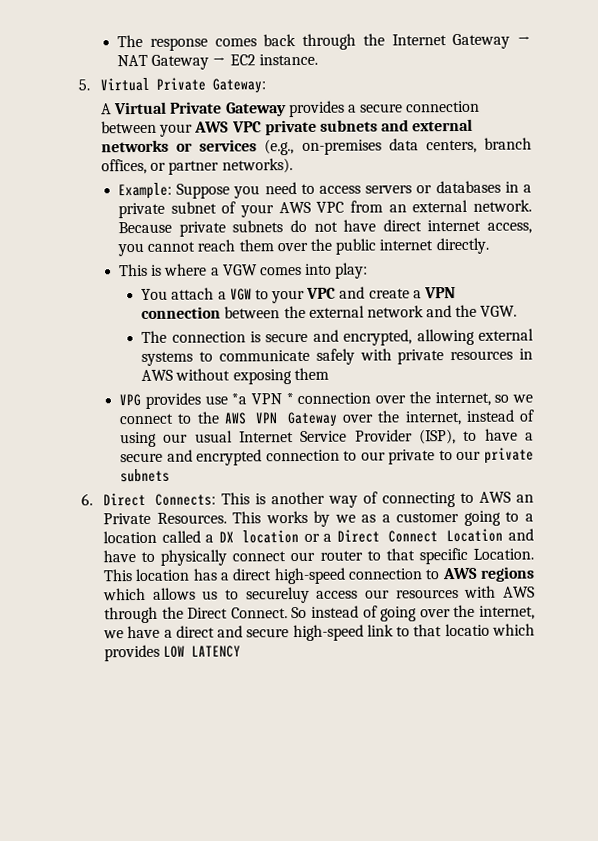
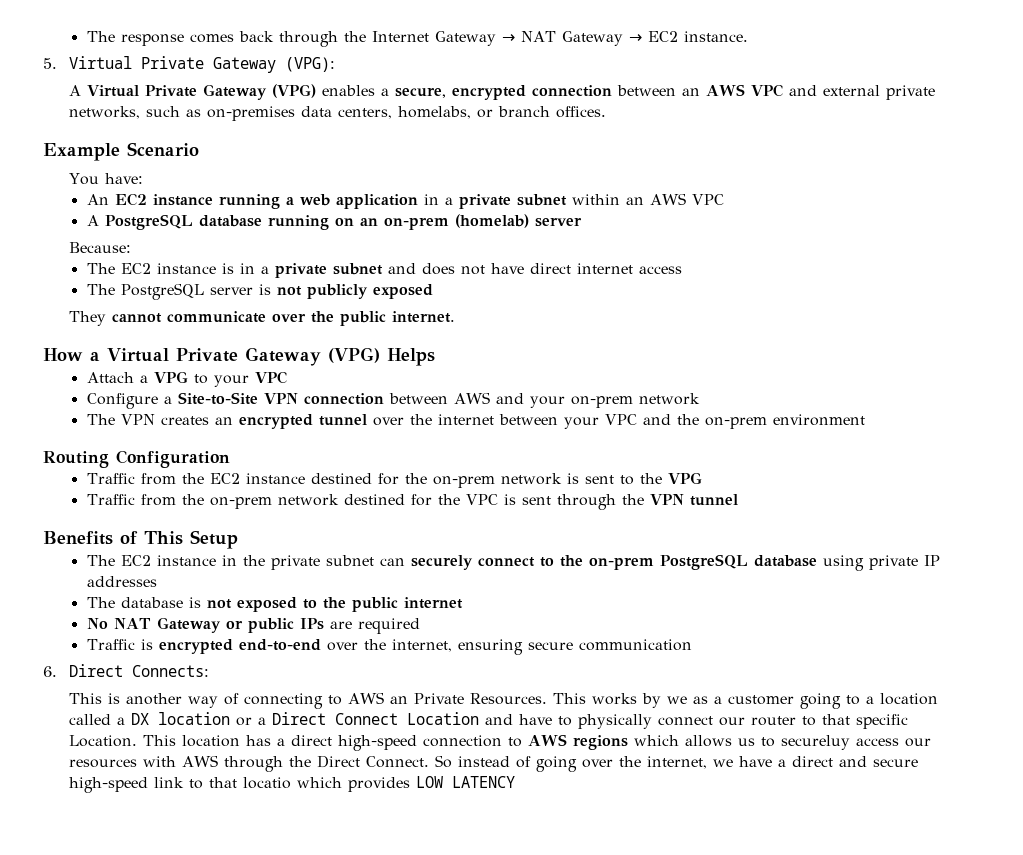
[212,78,267,94] Gateway: -> [213,57,336,73] Gateway (VPG):
[287,100,481,118] [101,118,474,137] [101,137,532,156] [101,158,293,175] [118,180,532,200] [118,199,532,219] [118,219,532,237] [117,237,489,257] [119,262,369,279] [141,286,457,304] [141,304,518,319] [141,328,534,346] [141,348,533,366] [141,367,329,385] [119,391,533,409] [119,409,535,428] [120,428,535,448] [120,447,535,466] [120,468,171,483] provides a secure connection between your AWS VPC private subnets and external networks or services (e.g., on-premises data centers, branch offices, or partner networks). // Example: Suppose you need to access servers or databases in a private subnet of your AWS VPC from an external network. Because private subnets do not have direct internet access, you cannot reach them over the public internet directly. // This is where a VGW comes into play: // You attach a VGW to your VPC and create a VPN connection between the external network and the VGW. // The connection is secure and encrypted, allowing external systems to communicate safely with private resources in AWS without exposing them // VPG provides use *a VPN * connection over the internet, so we connect to the AWS VPN Gateway over the internet, instead of using our usual Internet Service Provider (ISP), to have a secure and encrypted connection to our private to our private subnets -> [272,84,935,100] [69,106,607,121] [43,142,199,161] [69,173,143,185] [86,193,724,209] [86,214,582,230] [69,242,132,253] [86,263,682,278] [86,283,433,300] [69,311,456,326] [43,347,435,366] [86,371,287,387] [86,392,700,409] [86,414,865,429] [43,450,230,468] [86,472,702,488] [86,494,738,510] [43,530,238,549] [86,554,940,571] [86,576,157,587] [86,597,463,612] [86,617,420,634] [86,639,692,655] (VPG) enables a secure, encrypted connection between an AWS VPC and external private networks, such as on-premises data centers, homelabs, or branch offices. // Example Scenario // You have: // An EC2 instance running a web application in a private subnet within an AWS VPC // A PostgreSQL database running on an on-prem (homelab) server // Because: // The EC2 instance is in a private subnet and does not have direct internet access // The PostgreSQL server is not publicly exposed // They cannot communicate over the public internet. // How a Virtual Private Gateway (VPG) Helps // Attach a VPG to your VPC // Configure a Site-to-Site VPN connection between AWS and your on-prem network // The VPN creates an encrypted tunnel over the internet between your VPC and the on-prem environment // Routing Configuration // Traffic from the EC2 instance destined for the on-prem network is sent to the VPG // Traffic from the on-prem network destined for the VPC is sent through the VPN tunnel // Benefits of This Setup // The EC2 instance in the private subnet can securely connect to the on-prem PostgreSQL database using private IP addresses // The database is not exposed to the public internet // No NAT Gateway or public IPs are required // Traffic is encrypted end-to-end over the internet, ensuring secure communication
(217, 499) none -> (210, 671) //

